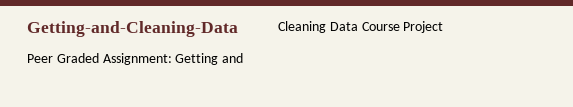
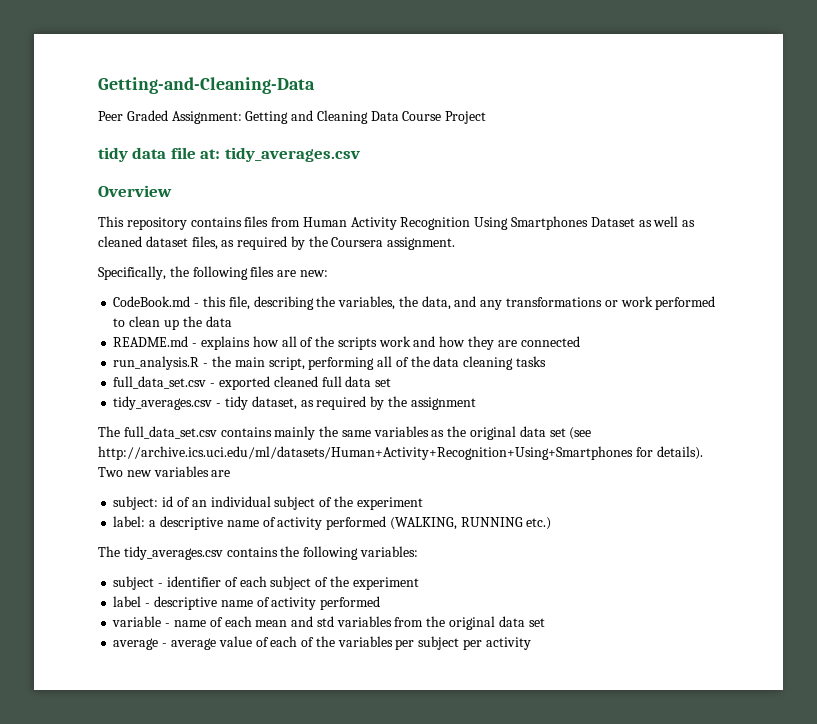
(444, 27) none -> [98,147,360,162] [98,185,172,197] [98,216,696,230] [98,236,456,250] [98,266,328,280] [113,296,716,310] [113,316,232,330] [113,336,580,350] [113,356,546,370] [113,376,392,390] [113,396,476,410] [98,426,592,440] [98,446,703,460] [98,466,231,477] [113,496,423,510] [113,516,552,530] [98,546,418,560] [113,576,419,590] [113,596,381,610] [112,616,545,630] [113,636,531,650] // tidy data file at: tidy_averages.csv // Overview // This repository contains files from Human Activity Recognition Using Smartphones Dataset as well as cleaned dataset files, as required by the Coursera assignment. // Specifically, the following files are new: // CodeBook.md - this file, describing the variables, the data, and any transformations or work performed to clean up the data // README.md - explains how all of the scripts work and how they are connected // run_analysis.R - the main script, performing all of the data cleaning tasks // full_data_set.csv - exported cleaned full data set // tidy_averages.csv - tidy dataset, as required by the assignment // The full_data_set.csv contains mainly the same variables as the original data set (see http://archive.ics.uci.edu/ml/datasets/Human+Activity+Recognition+Using+Smartphones for details). Two new variables are // subject: id of an individual subject of the experiment // label: a descriptive name of activity performed (WALKING, RUNNING etc.) // The tidy_averages.csv contains the following variables: // subject - identifier of each subject of the experiment // label - descriptive name of activity performed // variable - name of each mean and std variables from the original data set // average - average value of each of the variables per subject per activity

